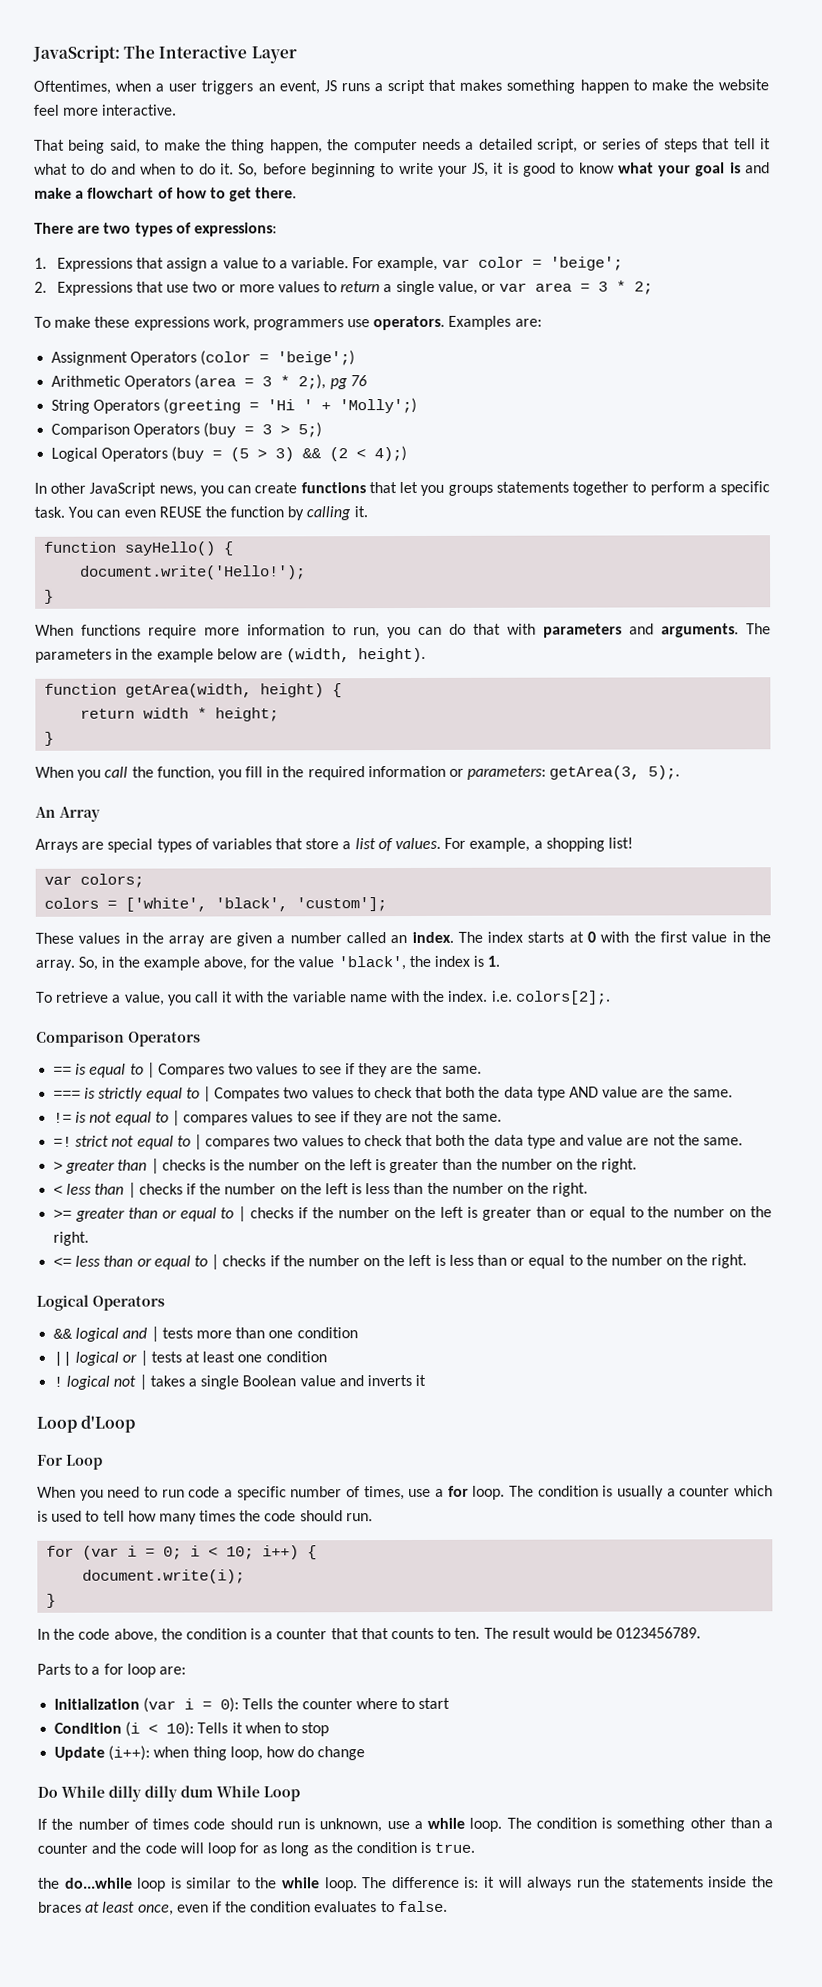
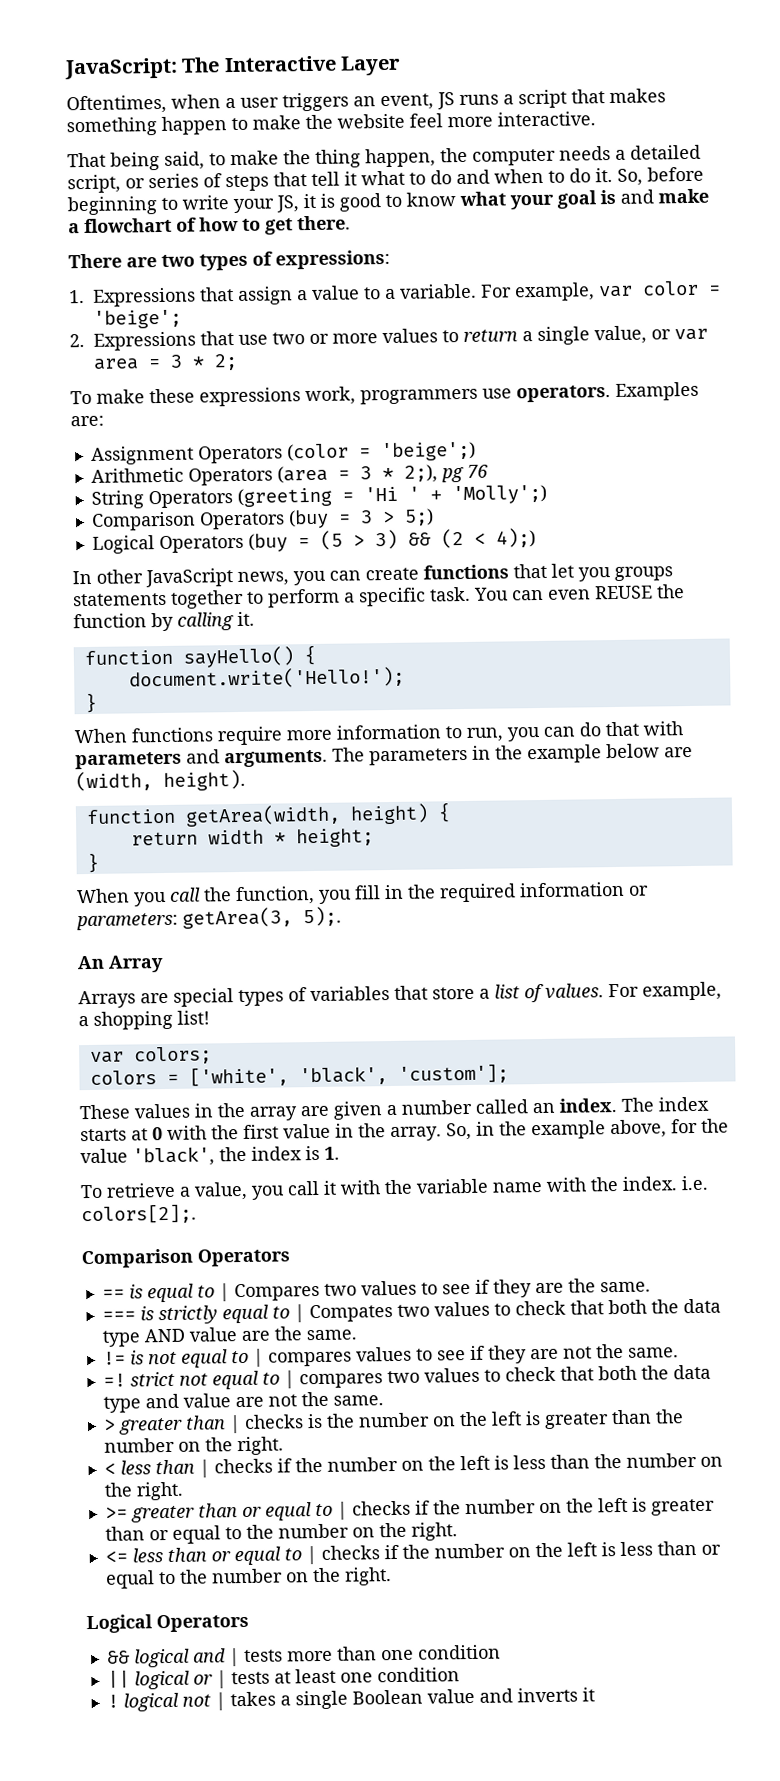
[36,1414,136,1433] [37,1454,103,1470] [37,1485,773,1501] [37,1510,373,1525] [46,1545,318,1560] [82,1569,246,1584] [46,1593,57,1608] [37,1627,702,1643] [37,1663,186,1678] [54,1697,451,1713] [54,1721,330,1737] [54,1745,366,1761] [37,1785,300,1802] [37,1817,773,1833] [37,1841,476,1857] [38,1876,774,1892] [38,1900,448,1916] // Loop d'Loop // For Loop // When you need to run code a specific number of times, use a for loop. The condition is usually a counter which is used to tell how many times the code should run. // for (var i = 0; i < 10; i++) { // document.write(i); // } // In the code above, the condition is a counter that that counts to ten. The result would be 0123456789. // Parts to a for loop are: // Initialization (var i = 0): Tells the counter where to start // Condition (i < 10): Tells it when to stop // Update (i++): when thing loop, how do change // Do While dilly dilly dum While Loop // If the number of times code should run is unknown, use a while loop. The condition is something other than a counter and the code will loop for as long as the condition is true. // the do...while loop is similar to the while loop. The difference is: it will always run the statements inside the braces at least once, even if the condition evaluates to false. -> (595, 1694) none

